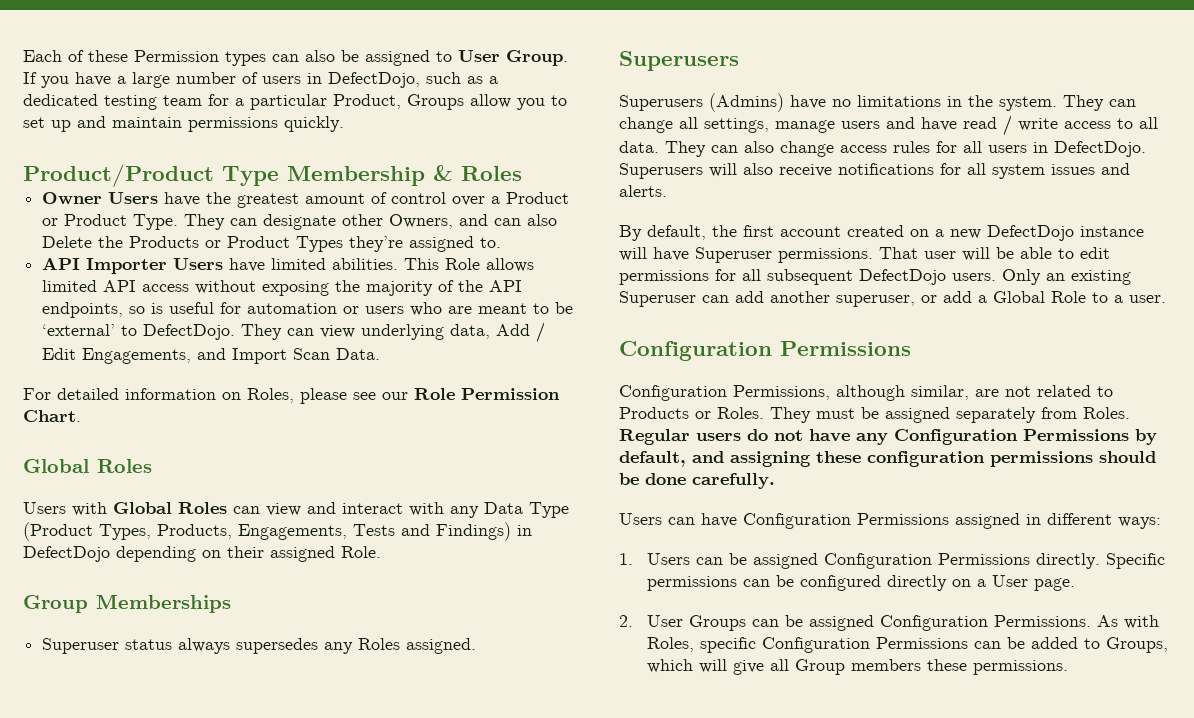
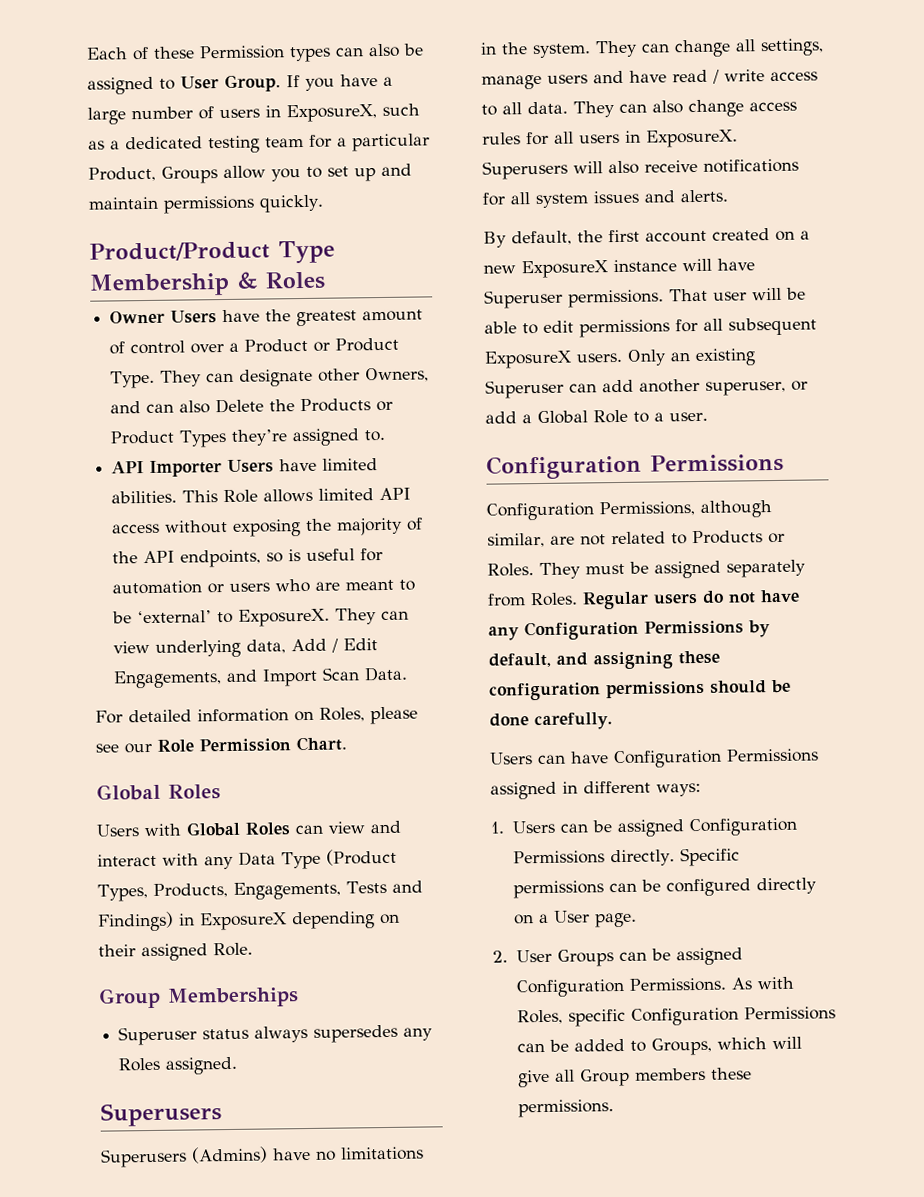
[328,72,420,88] DefectDojo, -> [286,104,377,123] ExposureX,
[143,324,236,340] DefectDojo. -> [238,608,331,627] ExposureX.
[23,546,110,562] DefectDojo -> [199,912,288,931] ExposureX
[1054,141,1146,157] DefectDojo. -> [646,129,738,148] ExposureX.
[987,225,1074,241] DefectDojo -> [521,260,609,279] ExposureX
[859,269,946,285] DefectDojo -> [484,350,573,369] ExposureX

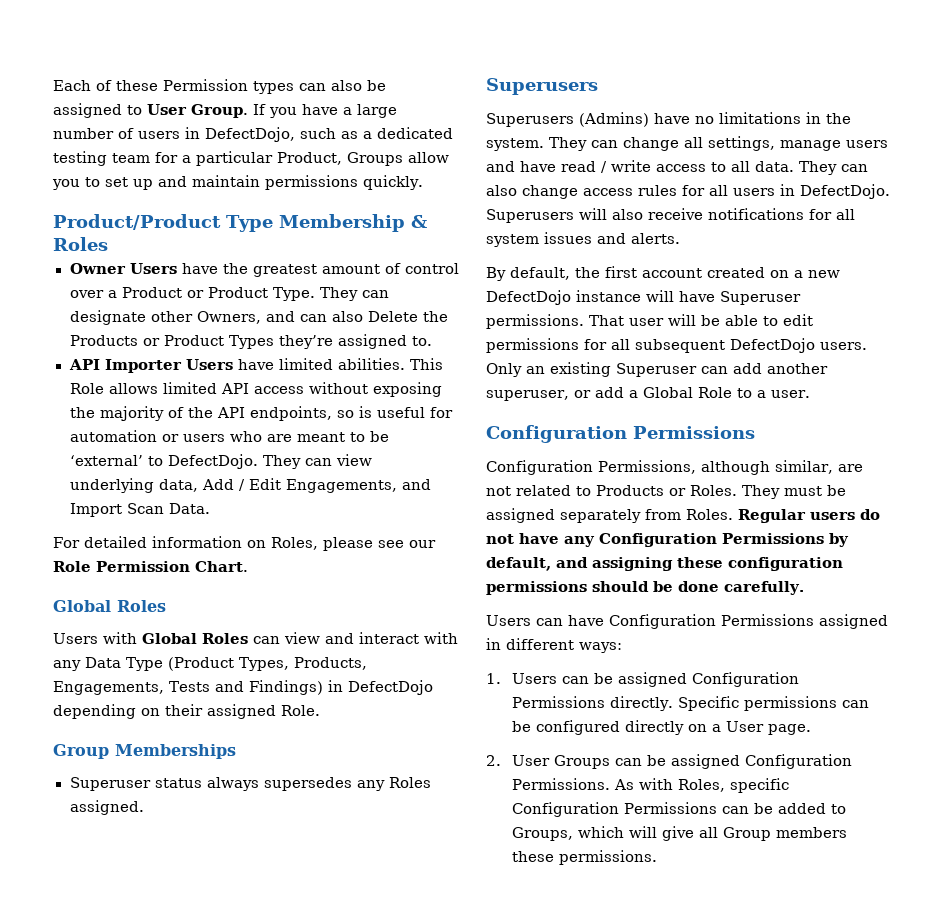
[286,104,377,123] ExposureX, -> [205,127,295,142] DefectDojo,
[238,608,331,627] ExposureX. -> [167,454,258,469] DefectDojo.
[199,912,288,931] ExposureX -> [347,680,433,695] DefectDojo
[646,129,738,148] ExposureX. -> [800,184,890,199] DefectDojo.
[521,260,609,279] ExposureX -> [486,290,571,305] DefectDojo
[484,350,573,369] ExposureX -> [730,338,815,353] DefectDojo

